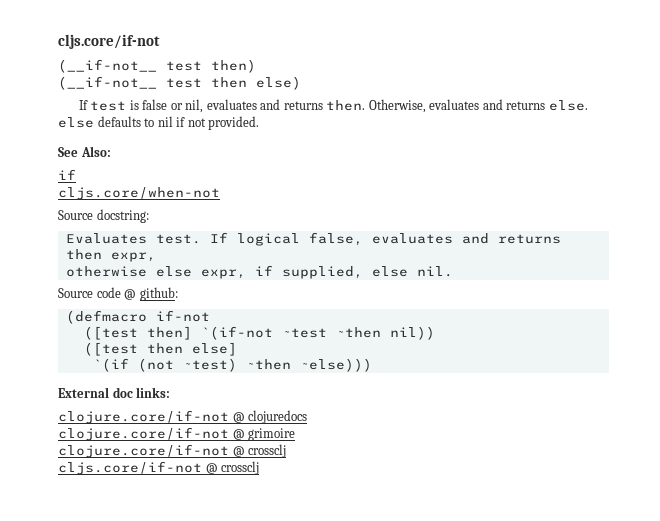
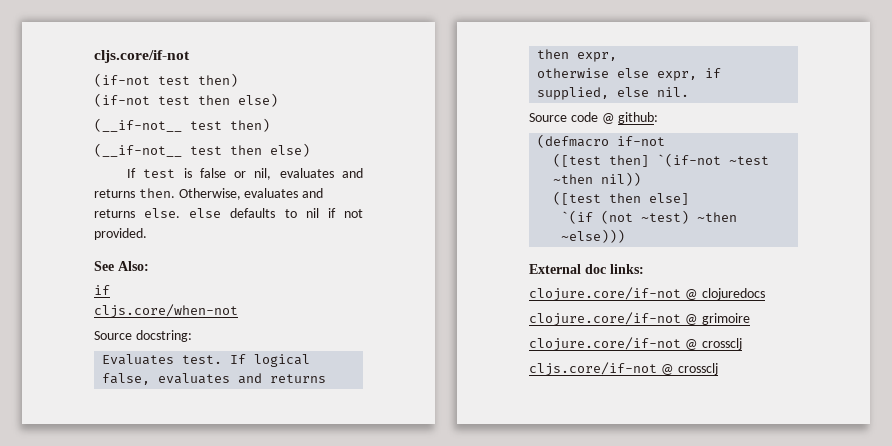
[58,34,160,49] cljs.core/if-not -> [94,50,190,63] [94,73,238,87] [94,93,278,107] cljs.core/if-not // (if-not test then) // (if-not test then else)

